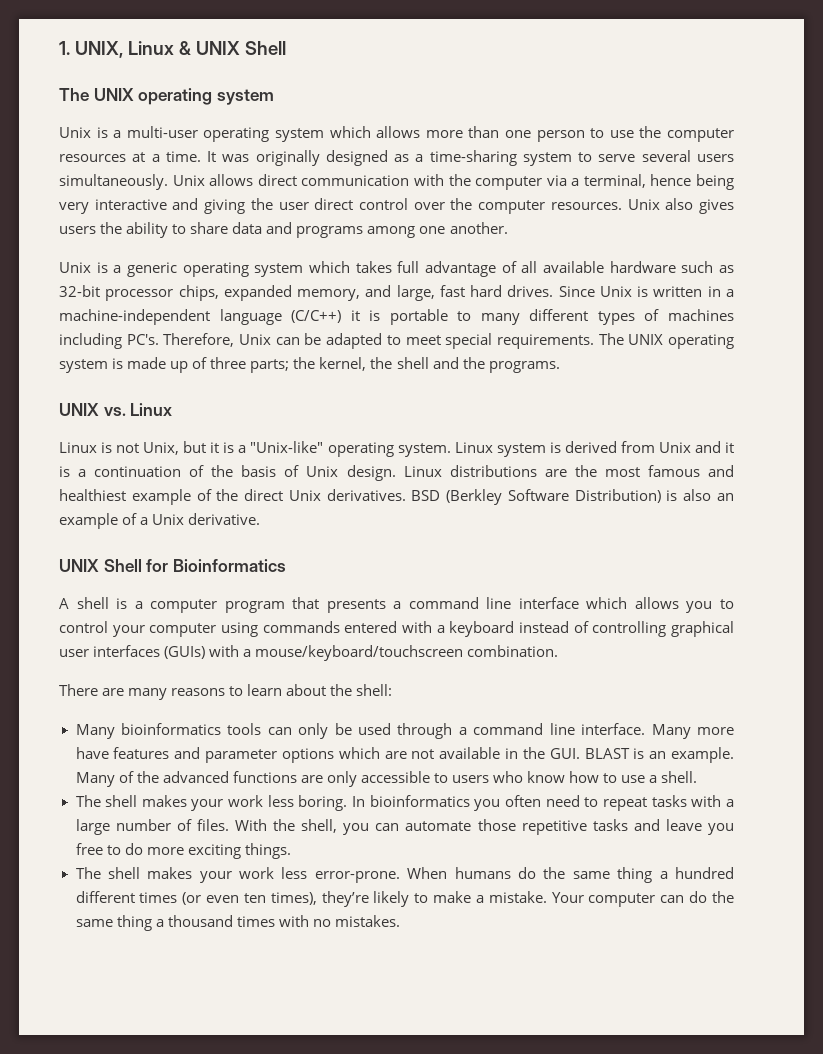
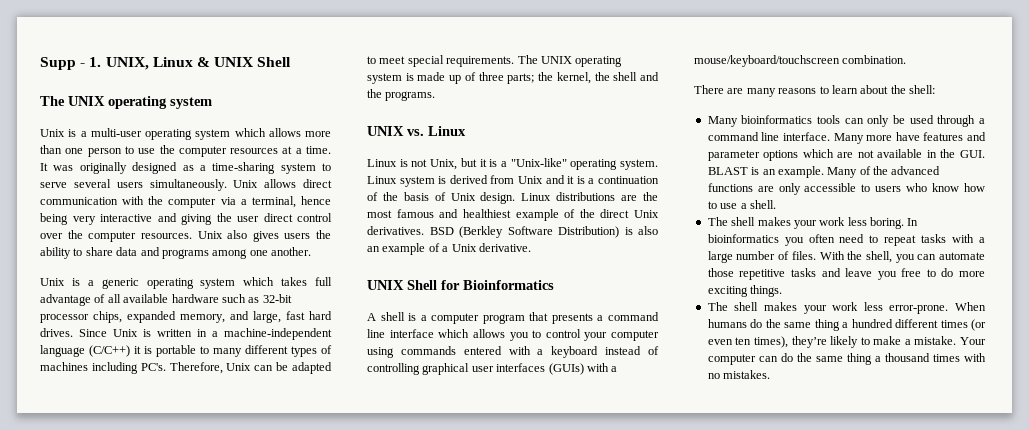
(59, 48) none -> [40,57,86,70] Supp -

